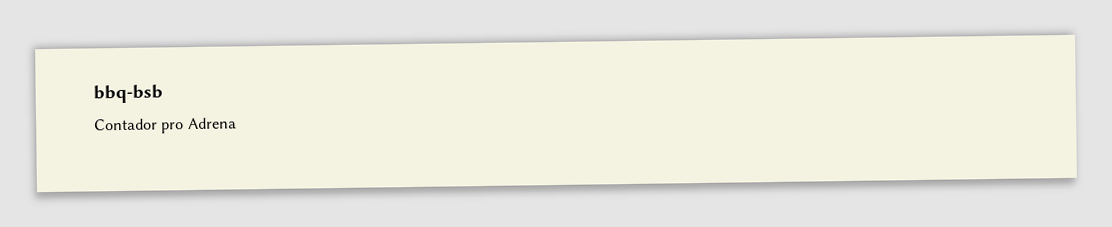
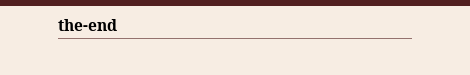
[93,84,163,104] [94,117,237,134] bbq-bsb // Contador pro Adrena -> [58,19,117,31] the-end

